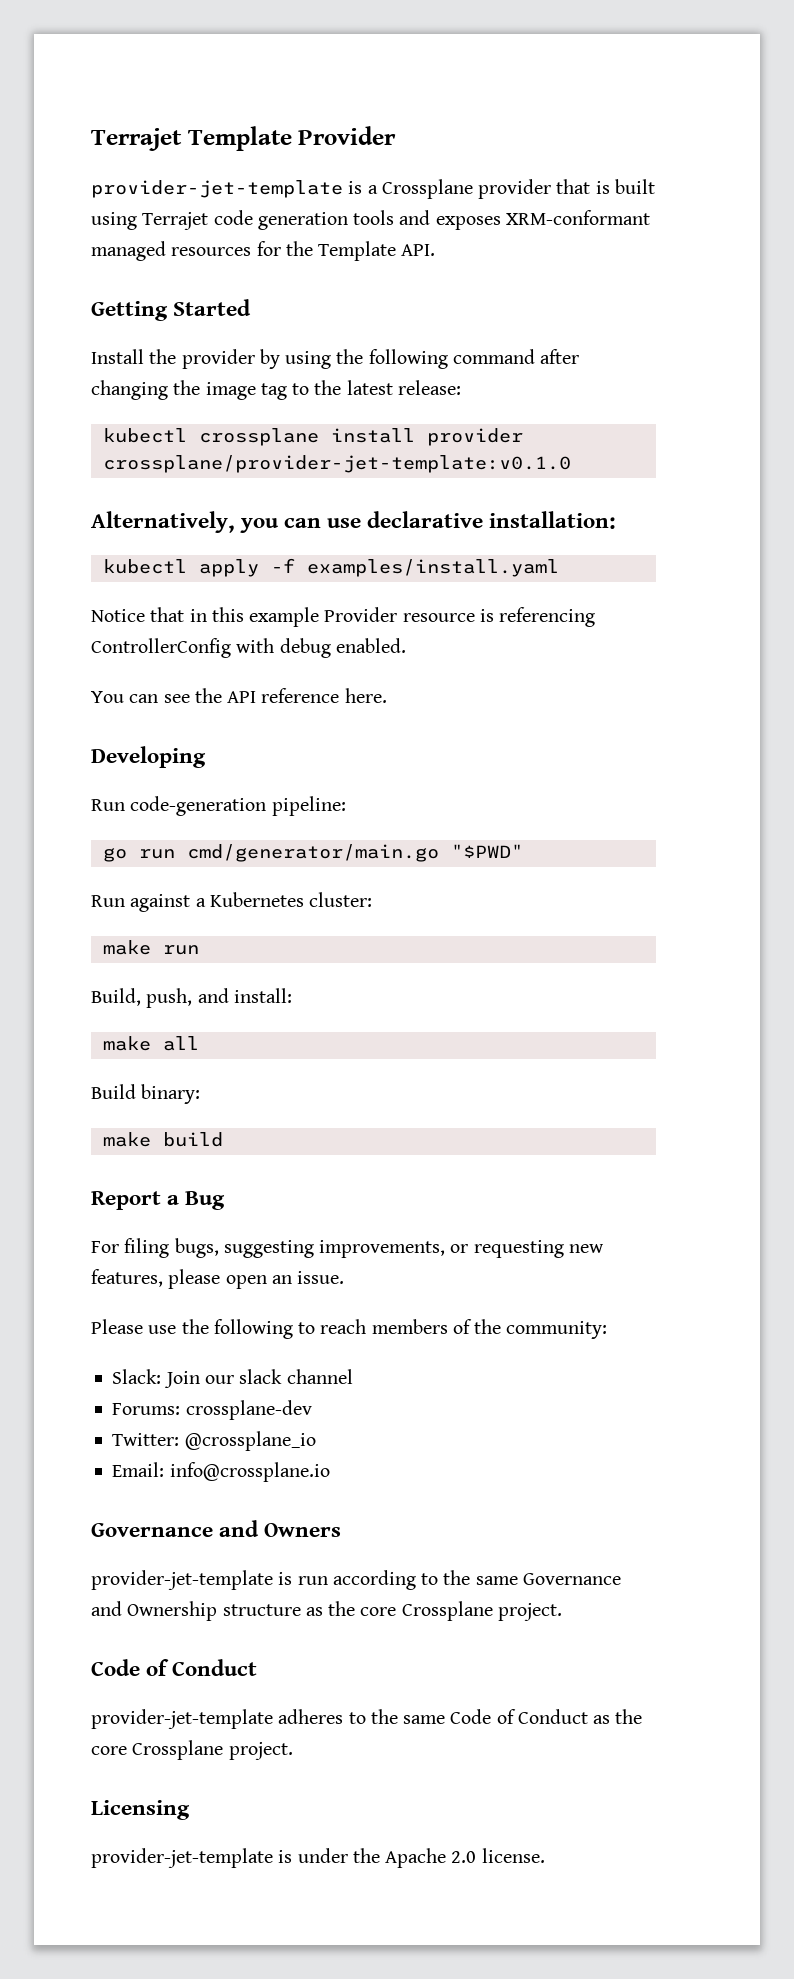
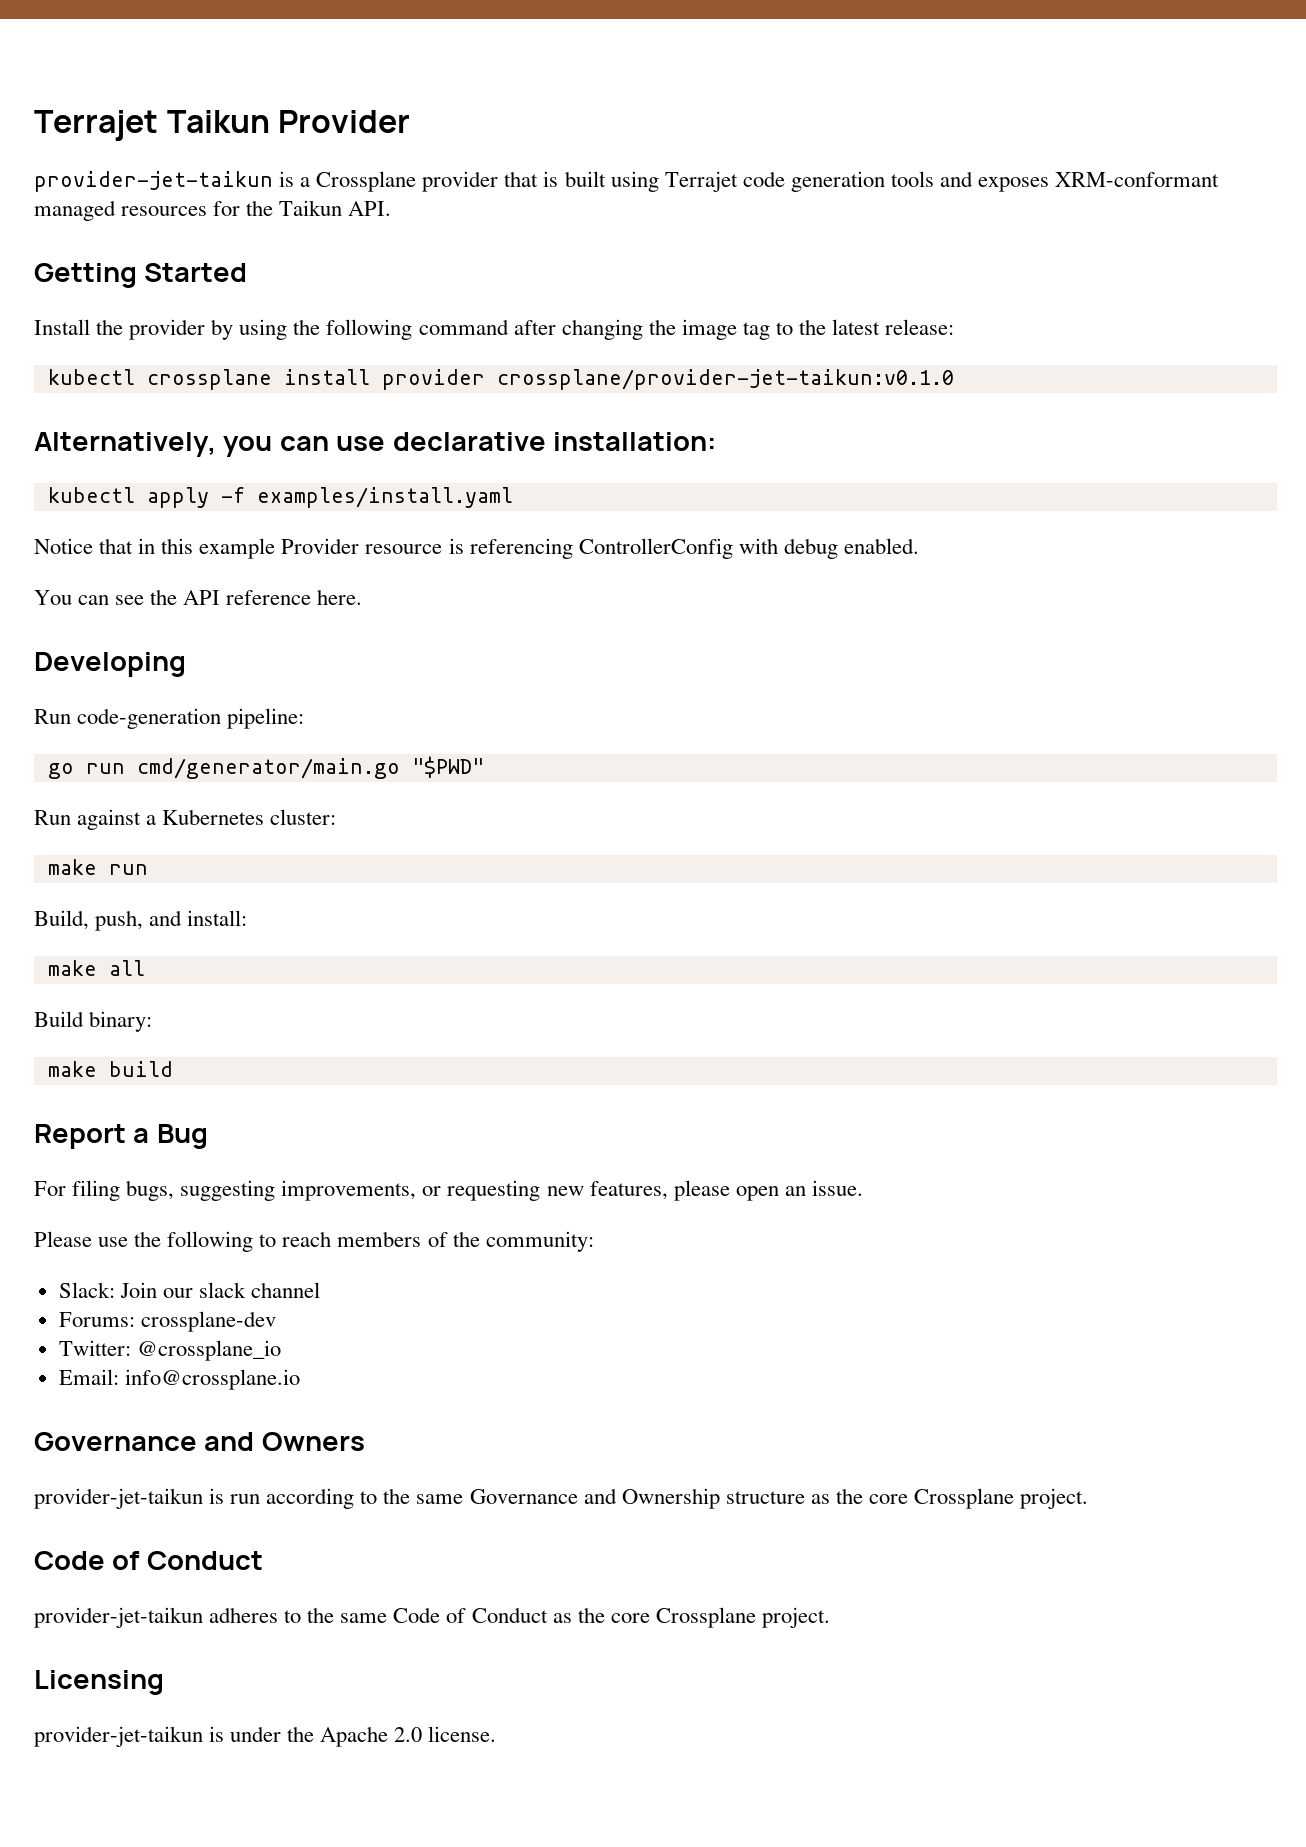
[91,126,292,151] Terrajet Template -> [34,110,270,141] Terrajet Taikun
[91,180,343,198] provider-jet-template -> [34,171,273,192] provider-jet-taikun
[318,241,397,261] Template -> [279,200,343,216] Taikun
[102,455,571,473] crossplane/provider-jet-template:v0.1.0 -> [496,369,954,390] crossplane/provider-jet-taikun:v0.1.0
[91,1570,273,1590] provider-jet-template -> [34,1488,203,1509] provider-jet-taikun
[91,1709,273,1729] provider-jet-template -> [34,1607,203,1628] provider-jet-taikun
[91,1848,273,1868] provider-jet-template -> [34,1726,203,1747] provider-jet-taikun

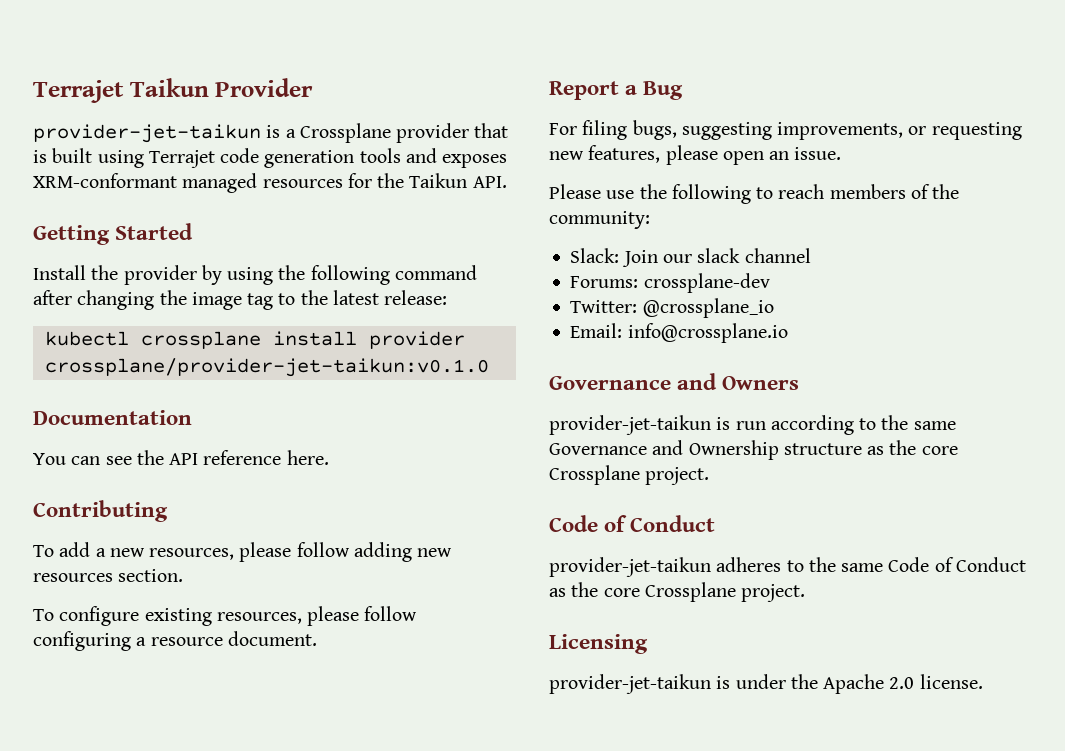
[34,432,717,457] [47,487,513,508] [34,538,919,559] Alternatively, you can use declarative installation: // kubectl apply -f examples/install.yaml // Notice that in this example Provider resource is referencing ControllerConfig with debug enabled. -> [33,410,192,425] Documentation
[34,652,186,677] [34,708,305,729] [47,756,484,779] [34,809,337,830] [47,859,148,875] [34,910,248,931] [47,960,145,976] [34,1011,153,1032] [47,1061,173,1077] Developing // Run code-generation pipeline: // go run cmd/generator/main.go "$PWD" // Run against a Kubernetes cluster: // make run // Build, push, and install: // make all // Build binary: // make build -> [33,500,168,522] [33,542,453,562] [33,569,184,582] [33,606,418,626] [33,631,317,651] Contributing // To add a new resources, please follow adding new resources section. // To configure existing resources, please follow configuring a resource document.

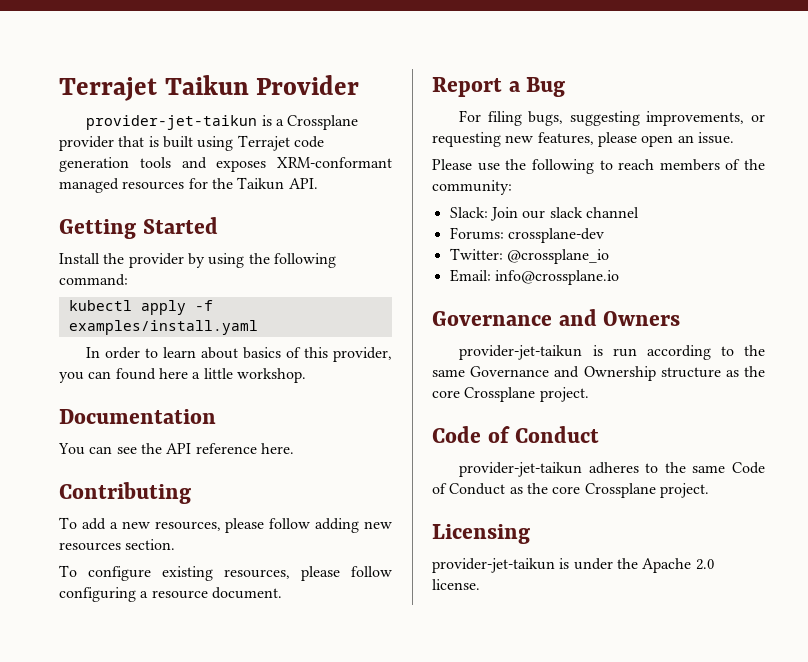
[394,265,477,280] [33,290,448,310] [44,331,465,349] [44,358,489,377] command after changing the image tag to the latest release: // kubectl crossplane install provider crossplane/provider-jet-taikun:v0.1.0 -> [59,274,128,286] [68,300,213,315] [68,320,258,335] [86,347,393,362] [59,368,306,383] command: // kubectl apply -f examples/install.yaml // In order to learn about basics of this provider, you can found here a little workshop.

